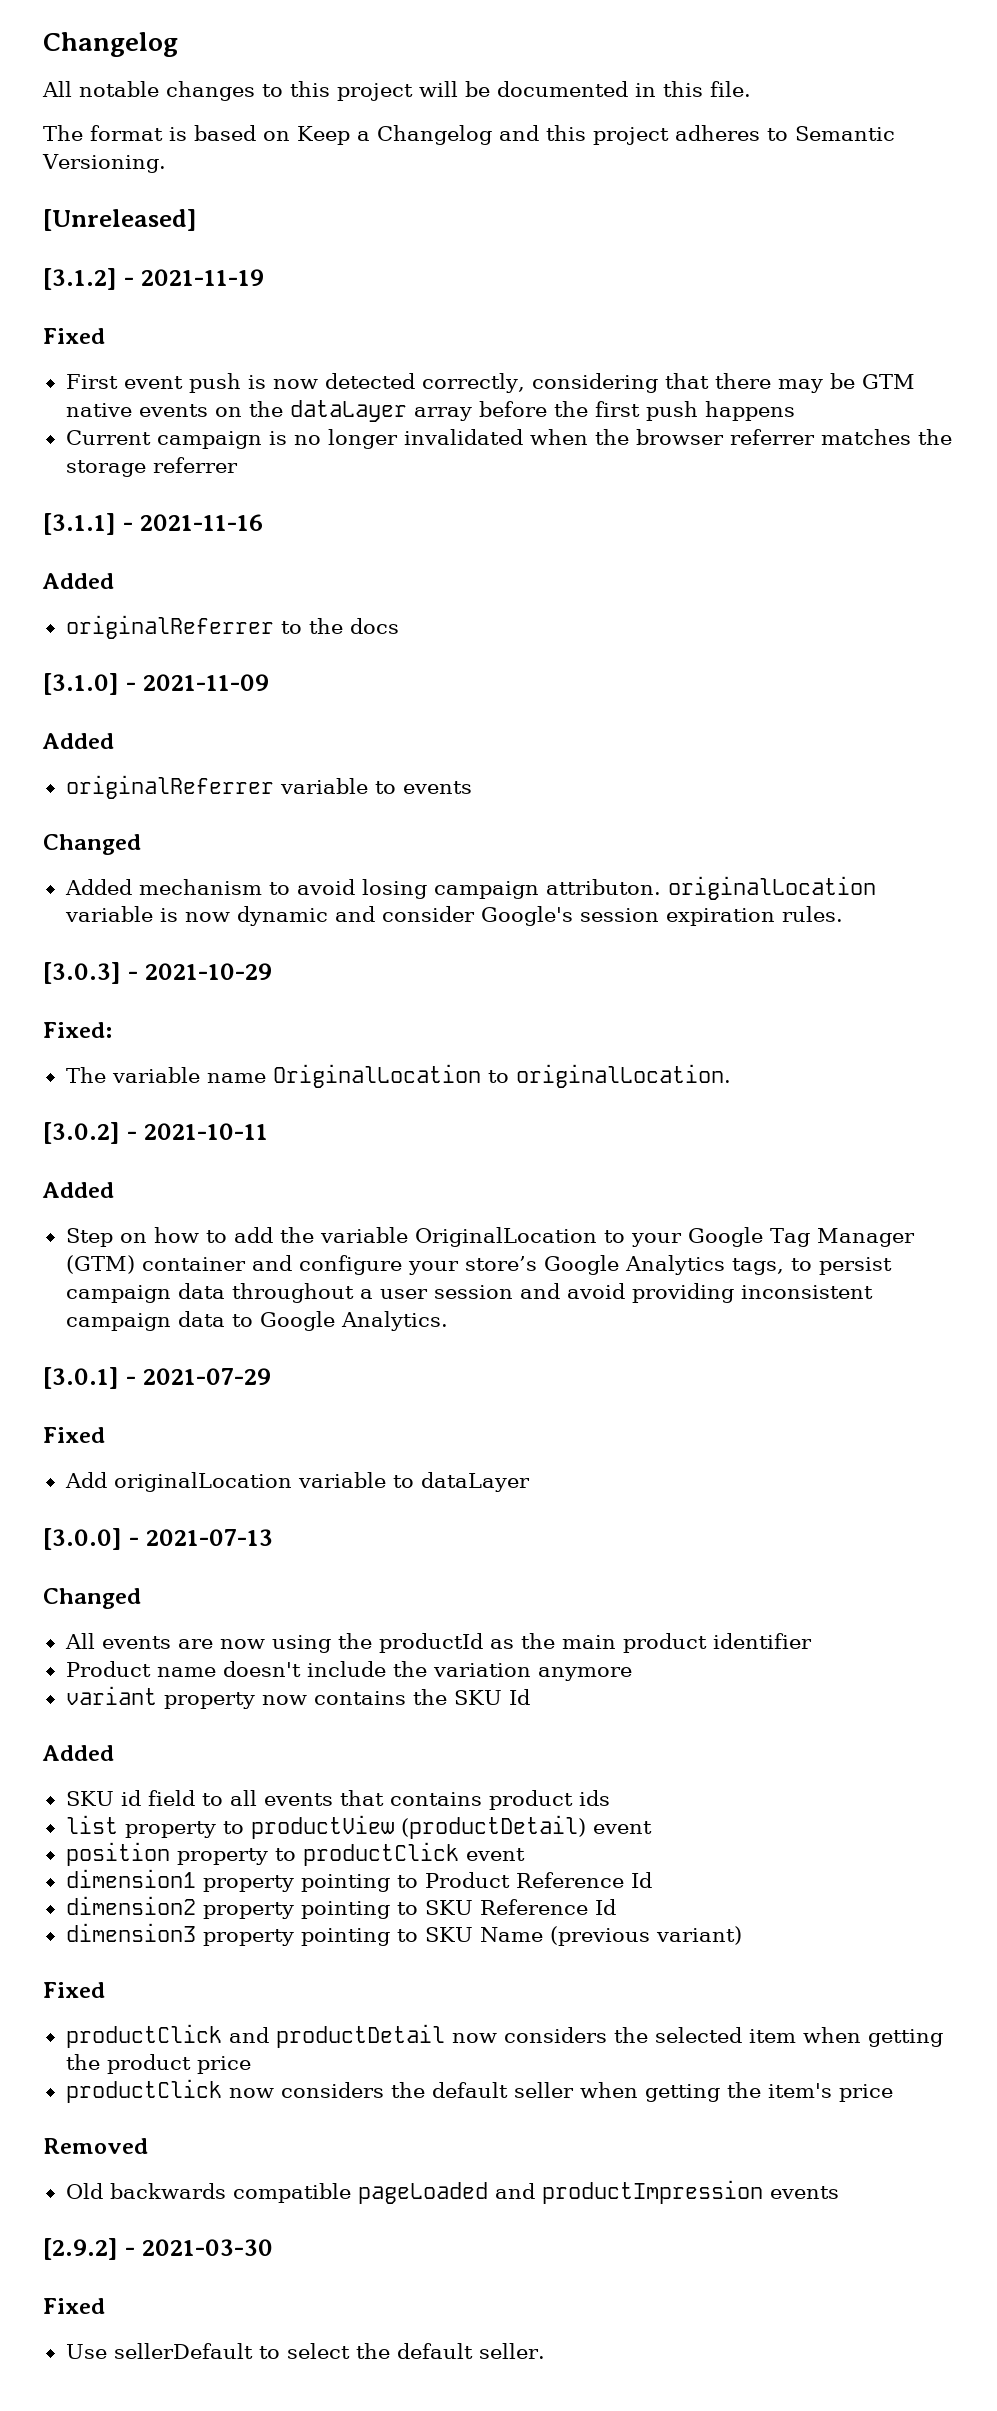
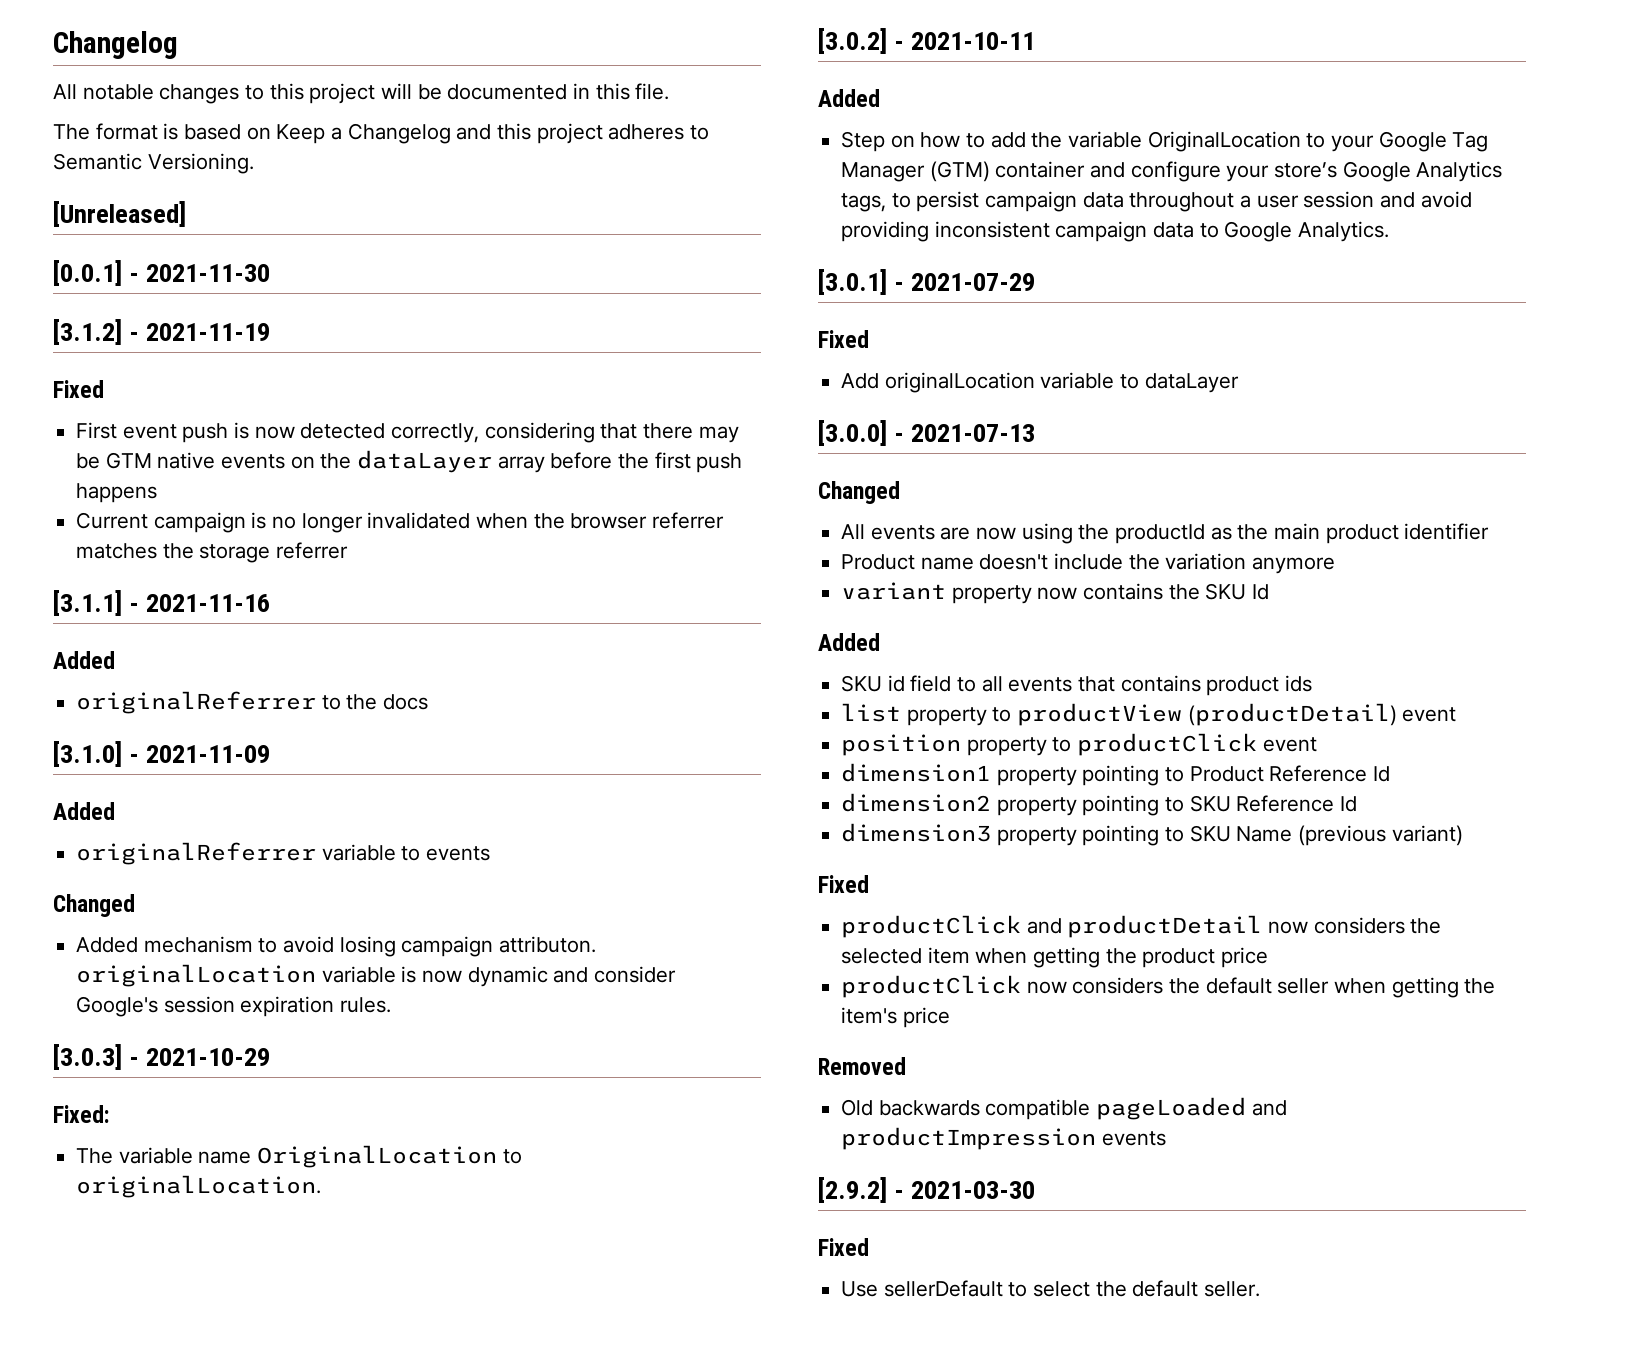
(197, 220) none -> [53,260,271,286] // [0.0.1] - 2021-11-30

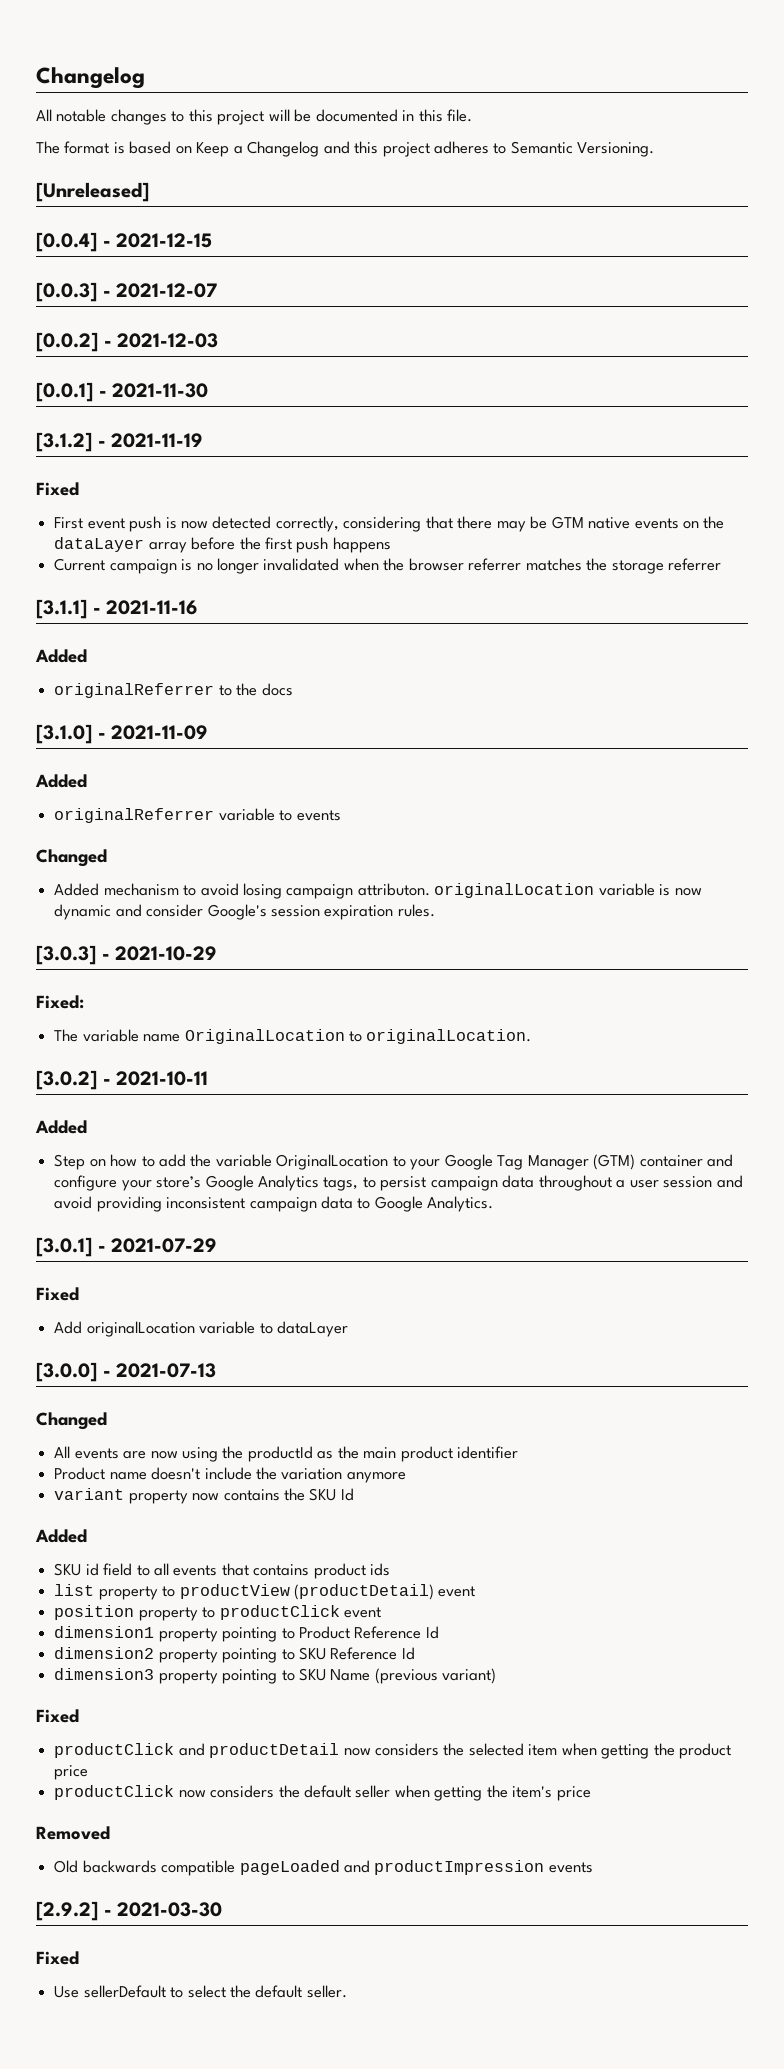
(186, 214) none -> [36,232,213,252] [36,282,218,302] [36,332,219,352] // [0.0.4] - 2021-12-15 // [0.0.3] - 2021-12-07 // [0.0.2] - 2021-12-03

